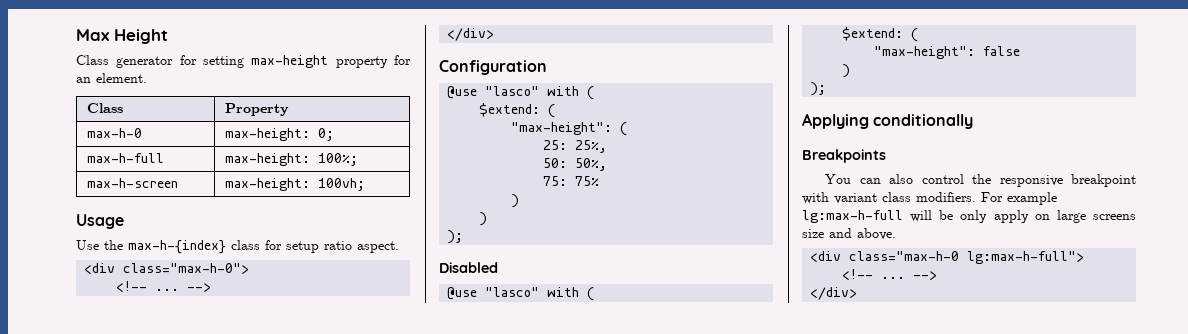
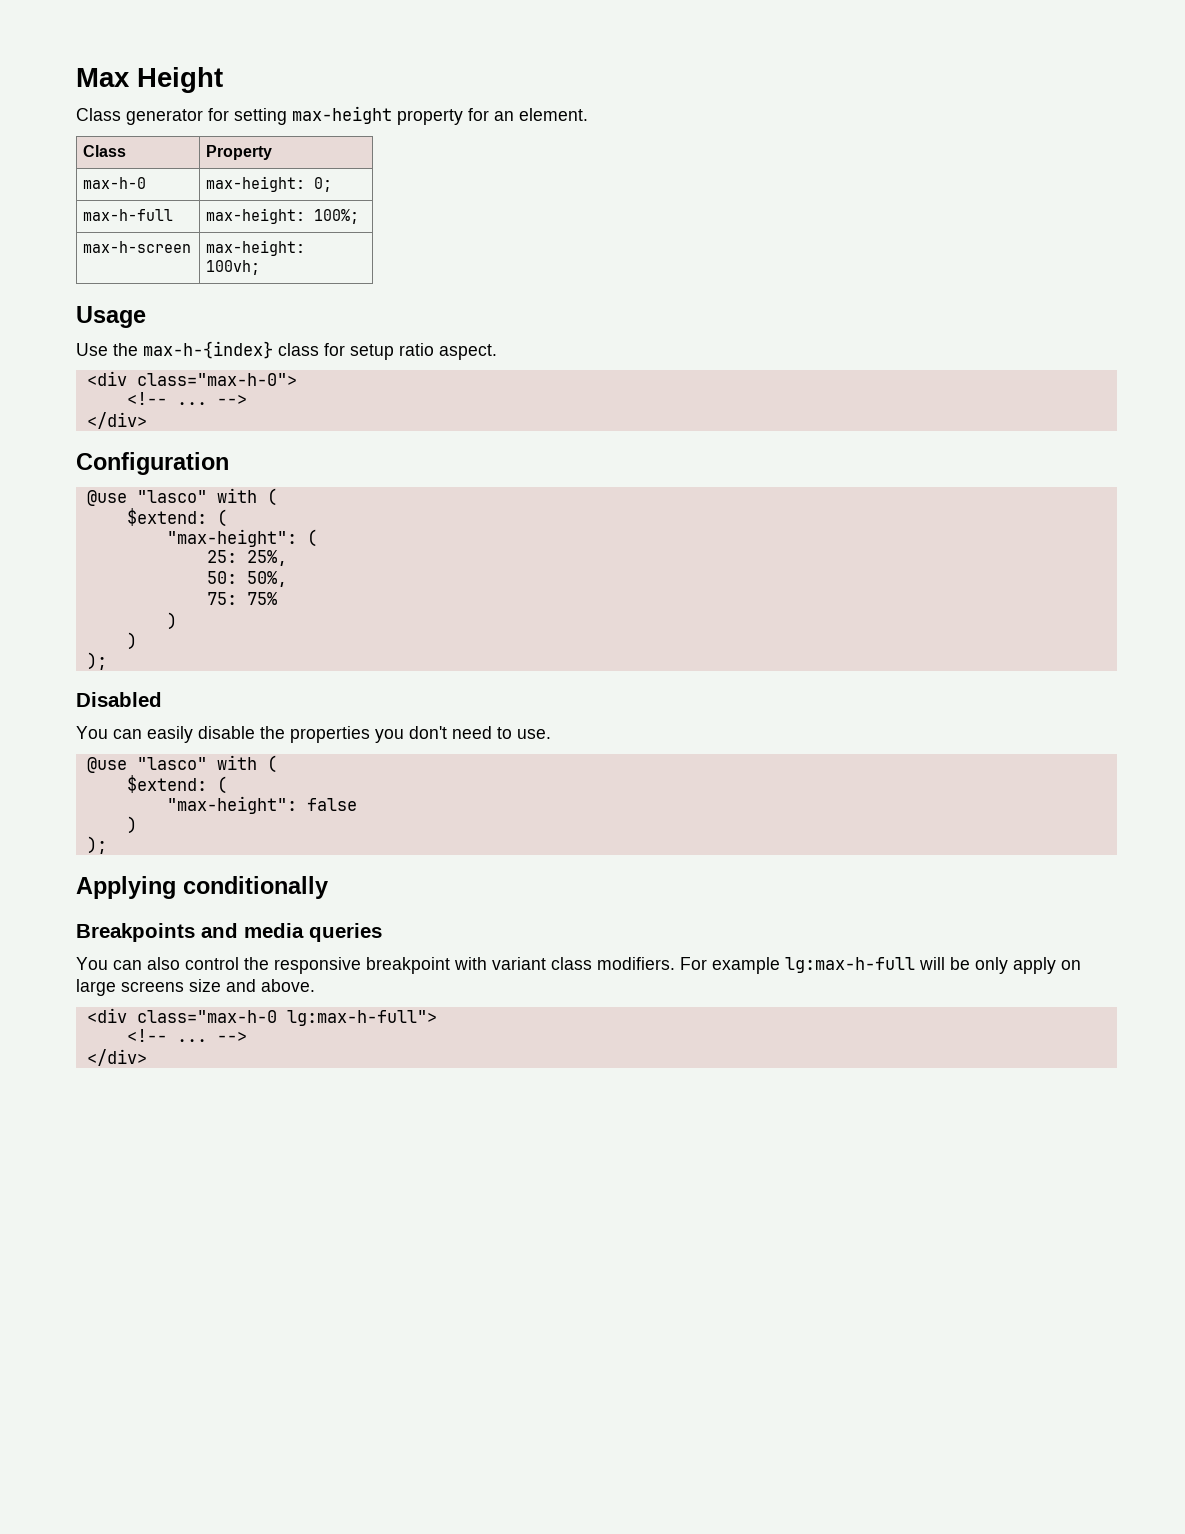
(498, 267) none -> [76,726,551,743] // You can easily disable the properties you don't need to use.
(886, 156) none -> [201,923,382,942] and media queries

